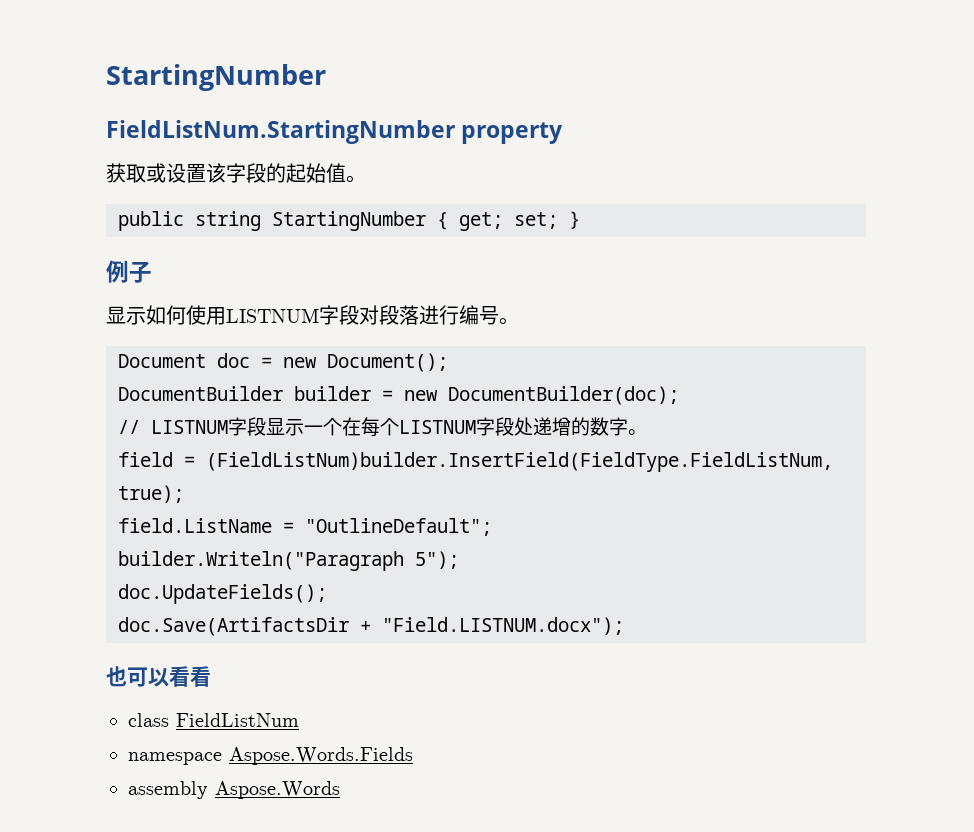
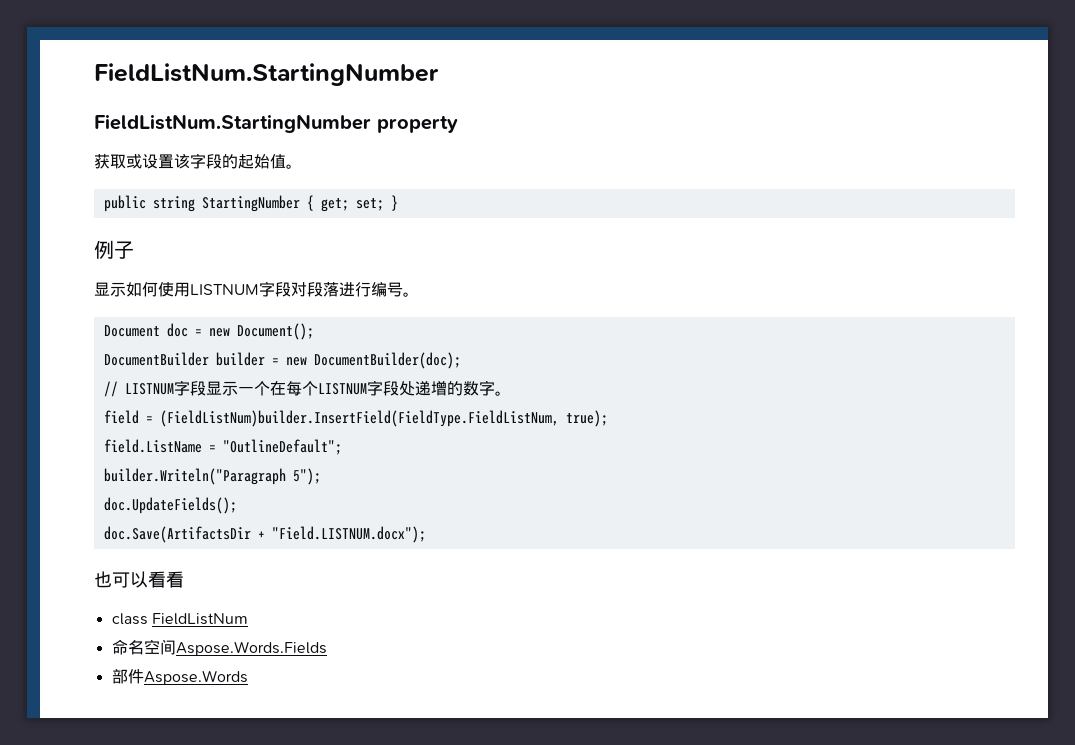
[106,64,326,91] StartingNumber -> [94,63,439,86] FieldListNum.StartingNumber
[128,752,222,765] namespace -> [111,639,176,655] 命名空间
[128,781,208,799] assembly -> [111,669,144,684] 部件

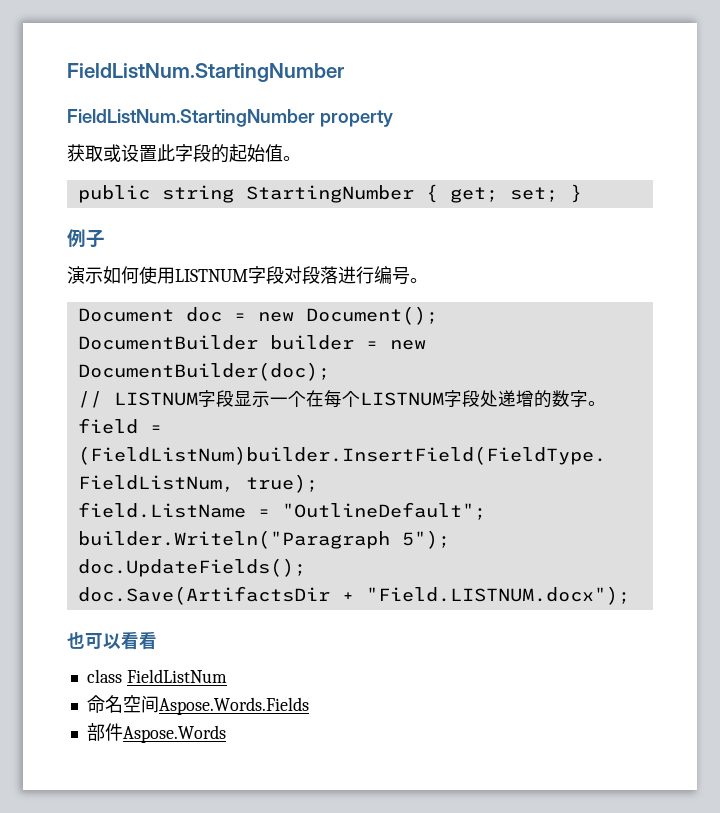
[174,154,190,169] 该 -> [157,144,175,162] 此
[94,282,110,296] 显 -> [67,266,85,284] 演

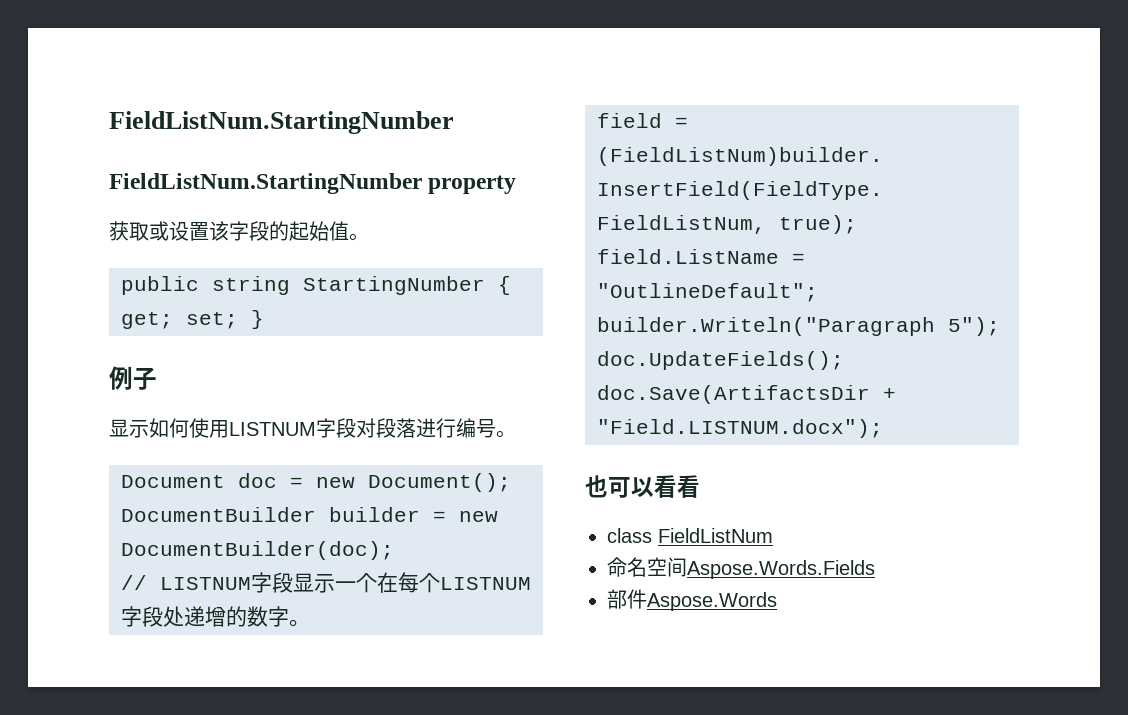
[157,144,175,162] 此 -> [209,221,229,241] 该
[67,266,85,284] 演 -> [109,419,129,437] 显

